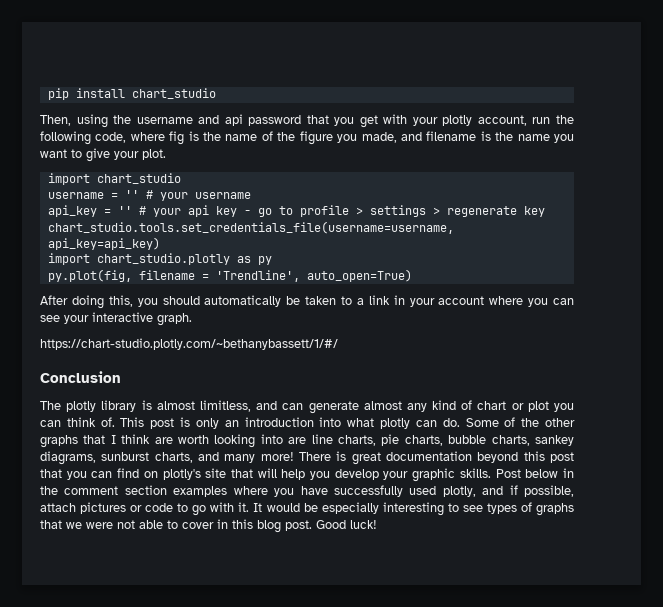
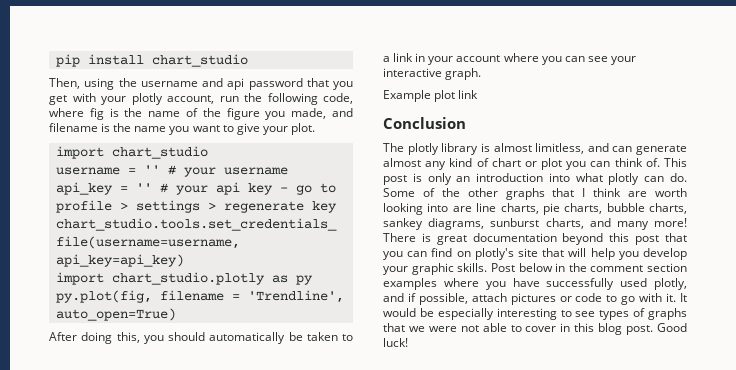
[40,338,338,350] https://chart-studio.plotly.com/~bethanybassett/1/#/ -> [383,90,479,102] Example plot link

